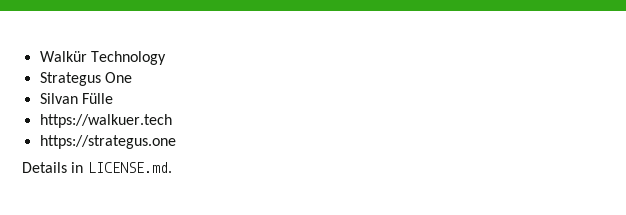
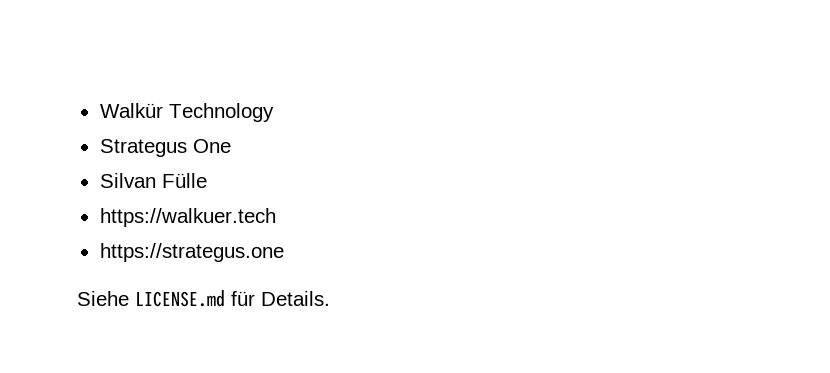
[22,162,172,173] Details in LICENSE.md. -> [77,290,330,307] Siehe LICENSE.md für Details.

